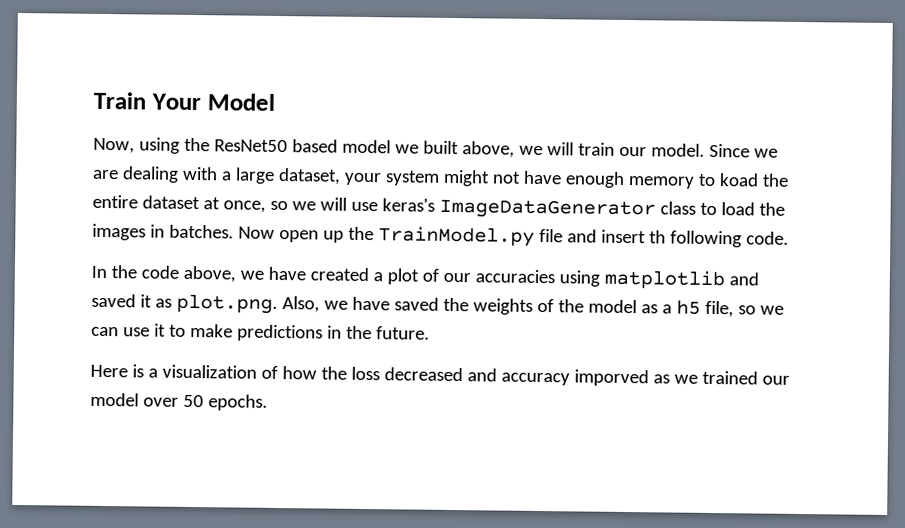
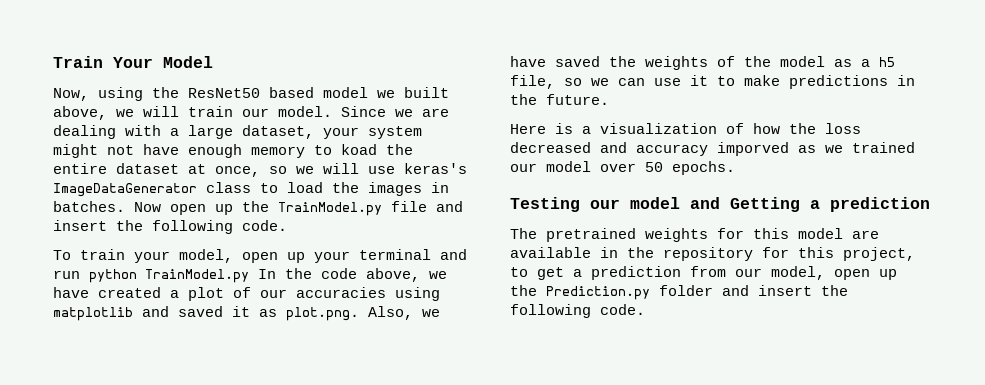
[648,230,666,244] th -> [116,220,143,231] the
(789, 238) none -> [53,249,467,263] [53,269,249,283] To train your model, open up your terminal and run python TrainModel.py
(268, 402) none -> [510,197,930,212] [510,228,879,242] [510,247,915,261] [510,266,897,280] [510,285,848,300] [510,304,645,318] // Testing our model and Getting a prediction // The pretrained weights for this model are available in the repository for this project, to get a prediction from our model, open up the Prediction.py folder and insert the following code.

